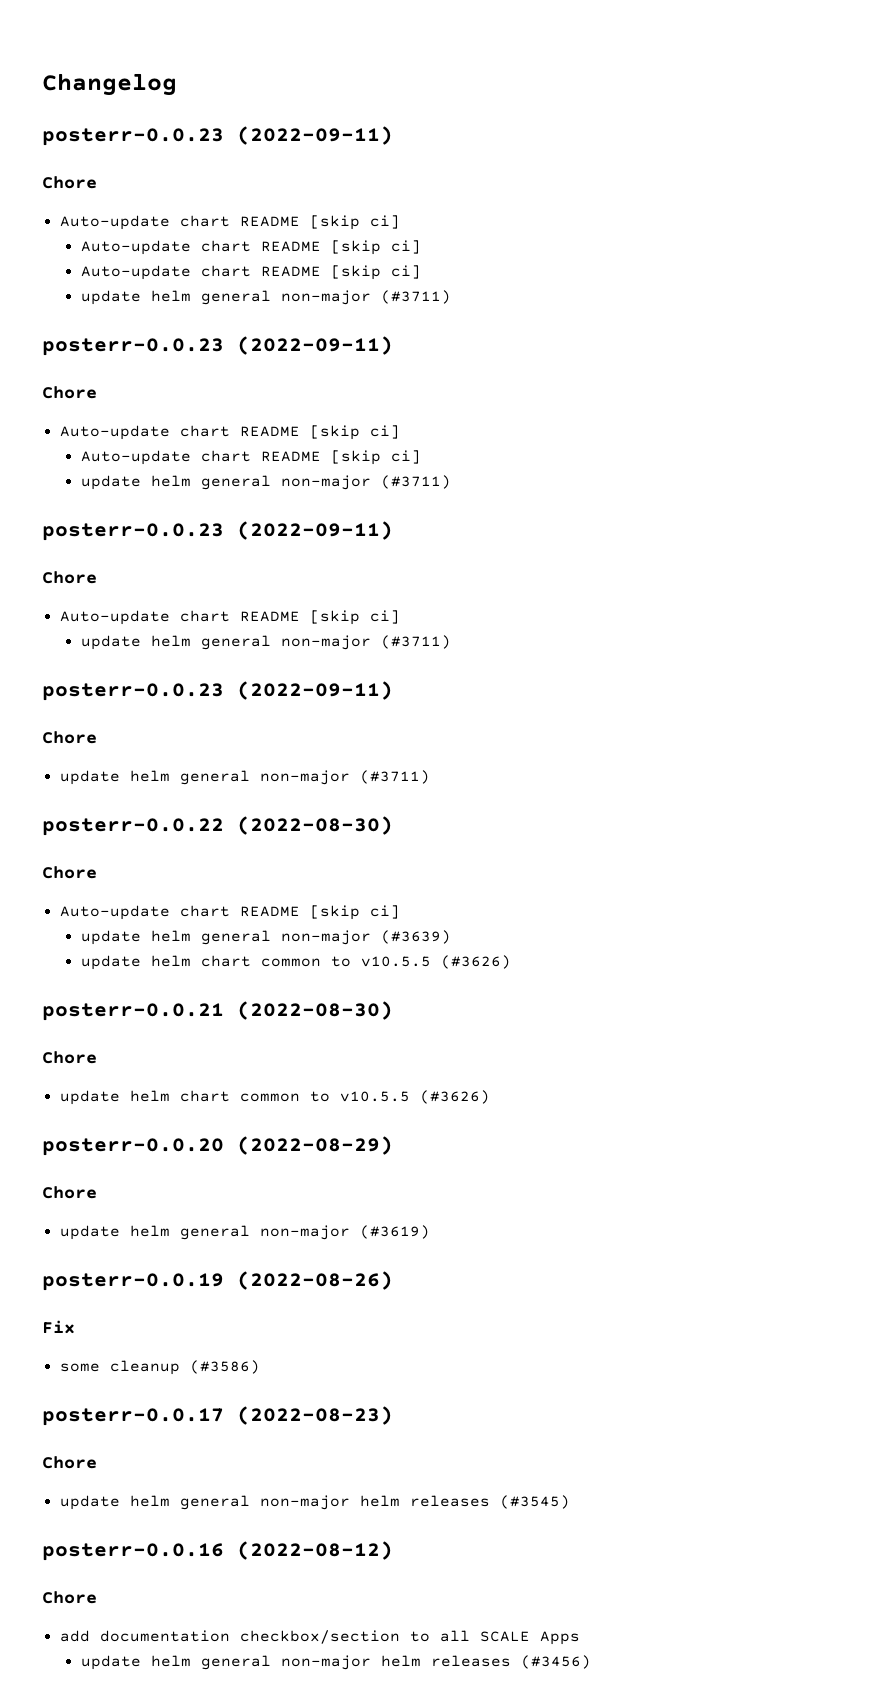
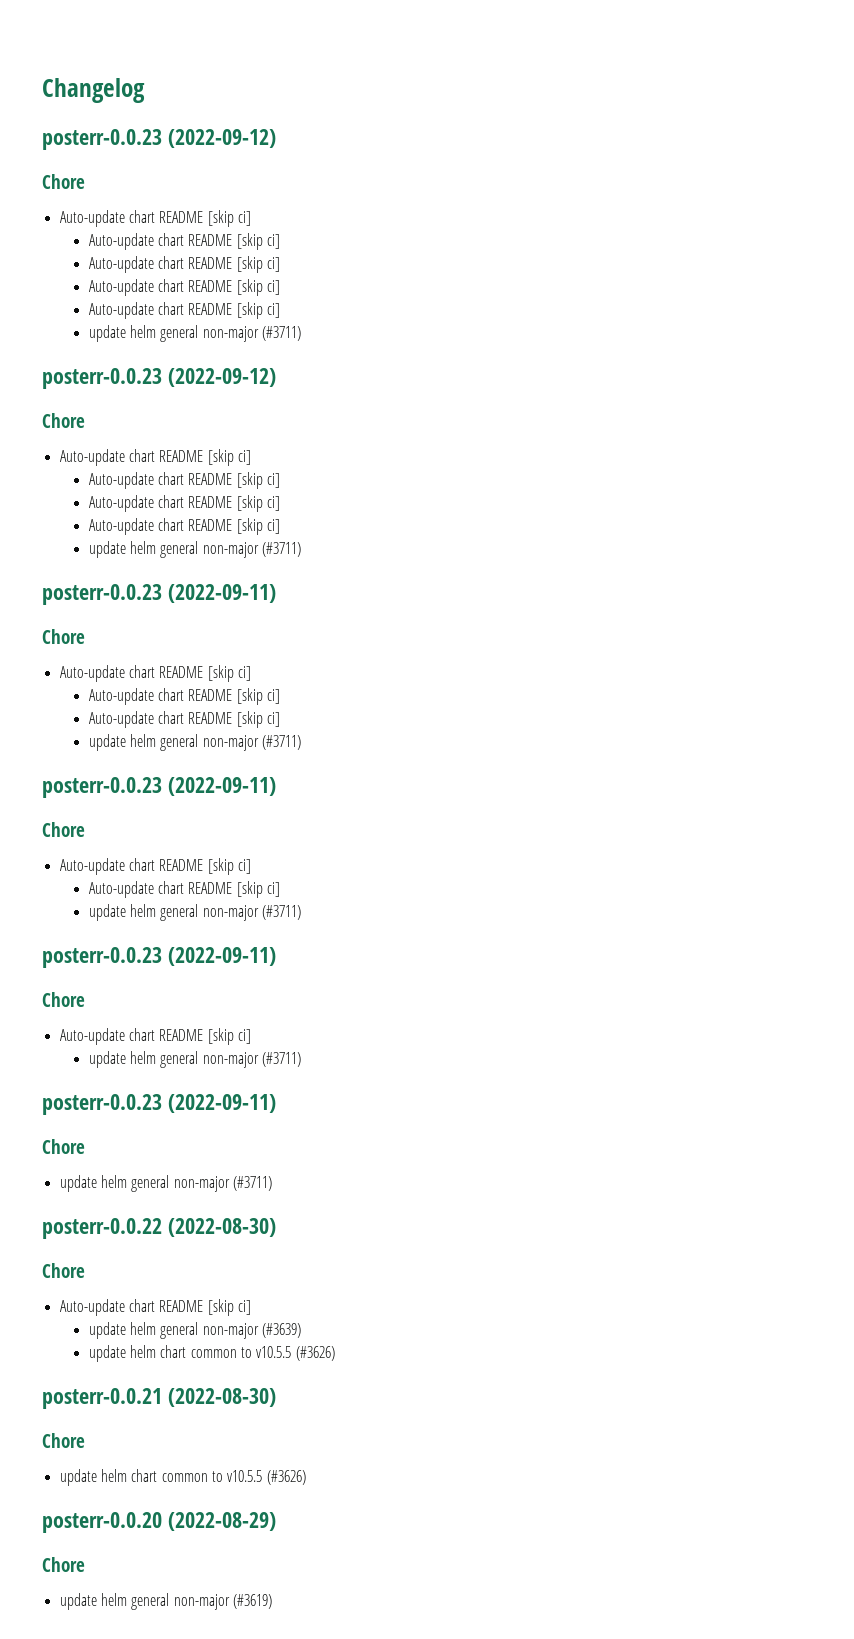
(177, 84) none -> [42,129,276,150] [42,174,85,189] [59,210,251,227] [88,233,280,250] [88,256,280,273] [88,279,280,296] [88,302,280,319] [88,325,301,342] [42,368,276,389] [42,413,85,428] [59,449,251,466] [88,472,280,489] [88,495,280,512] [88,518,280,535] [88,541,301,558] // posterr-0.0.23 (2022-09-12) // Chore // Auto-update chart README [skip ci] // Auto-update chart README [skip ci] // Auto-update chart README [skip ci] // Auto-update chart README [skip ci] // Auto-update chart README [skip ci] // update helm general non-major (#3711) // posterr-0.0.23 (2022-09-12) // Chore // Auto-update chart README [skip ci] // Auto-update chart README [skip ci] // Auto-update chart README [skip ci] // Auto-update chart README [skip ci] // update helm general non-major (#3711)
[42,1271,393,1291] [42,1320,75,1334] [59,1360,260,1375] [42,1406,393,1426] [42,1456,97,1469] [59,1495,570,1510] [42,1541,393,1561] [42,1591,97,1604] [59,1630,580,1645] [80,1655,591,1670] // posterr-0.0.19 (2022-08-26) // Fix // some cleanup (#3586) // posterr-0.0.17 (2022-08-23) // Chore // update helm general non-major helm releases (#3545) // posterr-0.0.16 (2022-08-12) // Chore // add documentation checkbox/section to all SCALE Apps // update helm general non-major helm releases (#3456) -> (272, 1601) none

